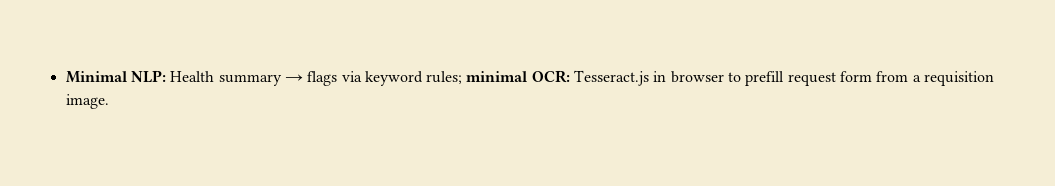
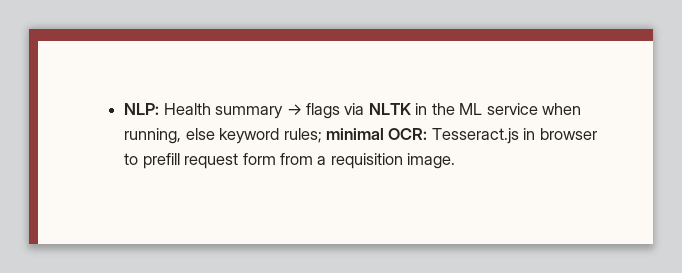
[65,71,127,83] Minimal -> (124, 109) none
(362, 76) none -> [368,103,582,115] [124,128,215,144] NLTK in the ML service when running, else

